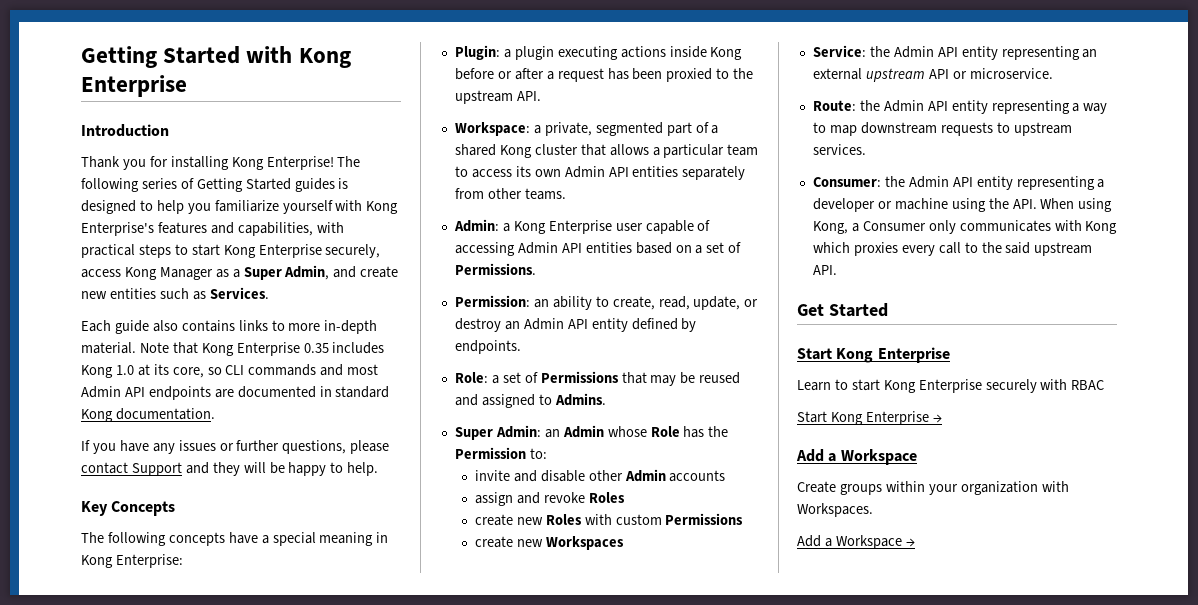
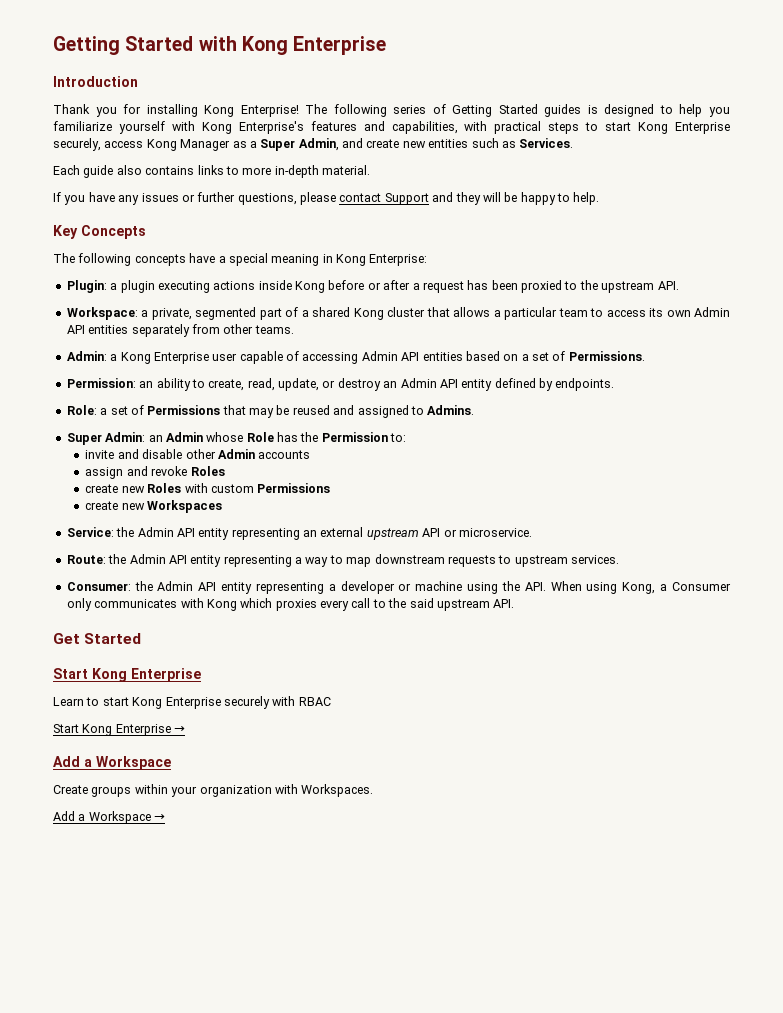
[139,342,385,356] [81,364,379,378] [81,386,390,400] [81,408,215,422] Note that Kong Enterprise 0.35 includes Kong 1.0 at its core, so CLI commands and most Admin API endpoints are documented in standard Kong documentation. -> (370, 170) none

